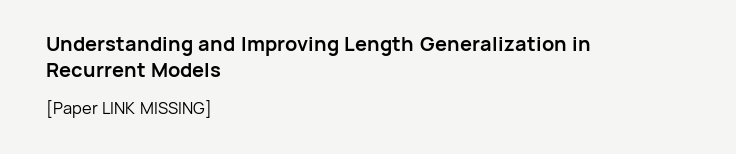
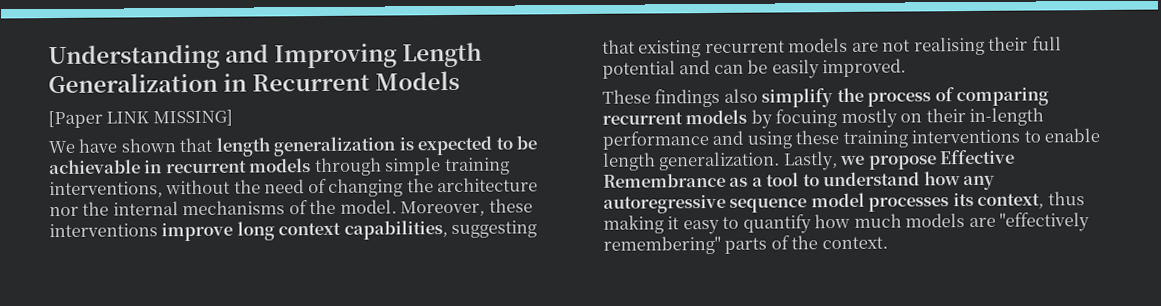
(212, 109) none -> [48,135,538,157] [49,157,510,177] [49,177,539,199] [49,198,533,217] [49,220,538,242] [602,36,1062,58] [602,58,907,79] [602,87,1050,108] [602,107,1045,129] [602,128,1101,150] [602,149,1016,171] [603,171,996,191] [603,191,1085,214] [603,212,1091,235] [603,235,888,255] // We have shown that length generalization is expected to be achievable in recurrent models through simple training interventions, without the need of changing the architecture nor the internal mechanisms of the model. Moreover, these interventions improve long context capabilities, suggesting that existing recurrent models are not realising their full potential and can be easily improved. // These findings also simplify the process of comparing recurrent models by focuing mostly on their in-length performance and using these training interventions to enable length generalization. Lastly, we propose Effective Remembrance as a tool to understand how any autoregressive sequence model processes its context, thus making it easy to quantify how much models are "effectively remembering" parts of the context.

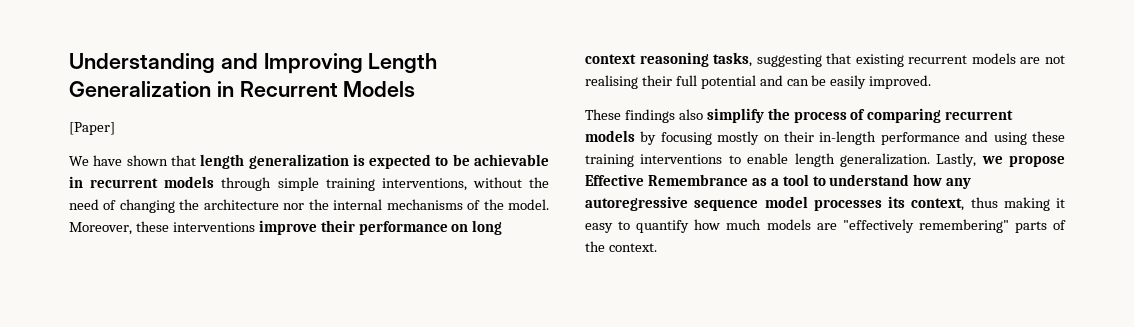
[48,109,233,129] [Paper LINK MISSING] -> [69,122,115,135] [Paper]
[236,220,448,241] long context capabilities, -> [320,220,503,235] [585,52,753,67] their performance on long context reasoning tasks,
[775,109,838,128] focuing -> [660,132,712,145] focusing

